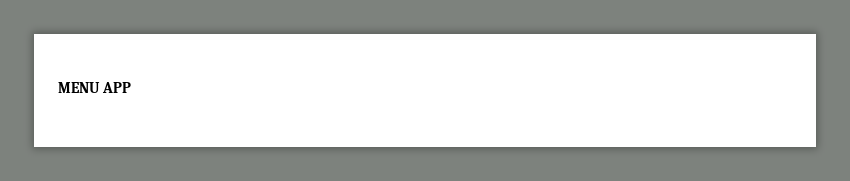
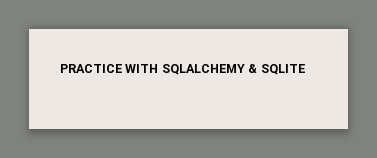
[58,82,131,93] MENU APP -> [60,64,305,75] PRACTICE WITH SQLALCHEMY & SQLITE

